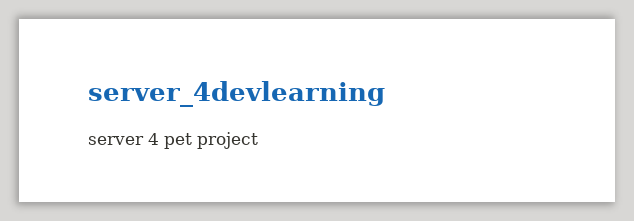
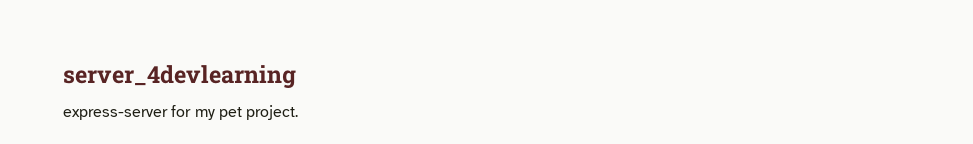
[88,132,258,149] server 4 pet project -> [63,105,299,120] express-server for my pet project.

